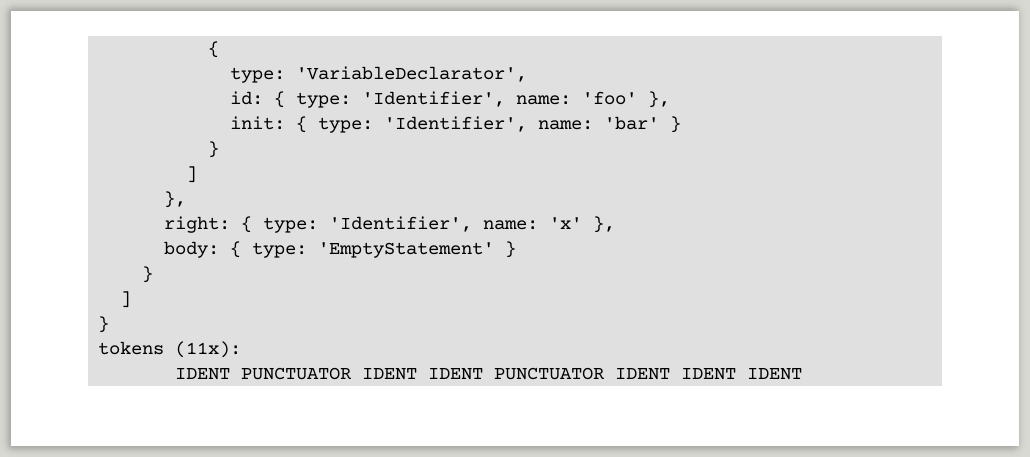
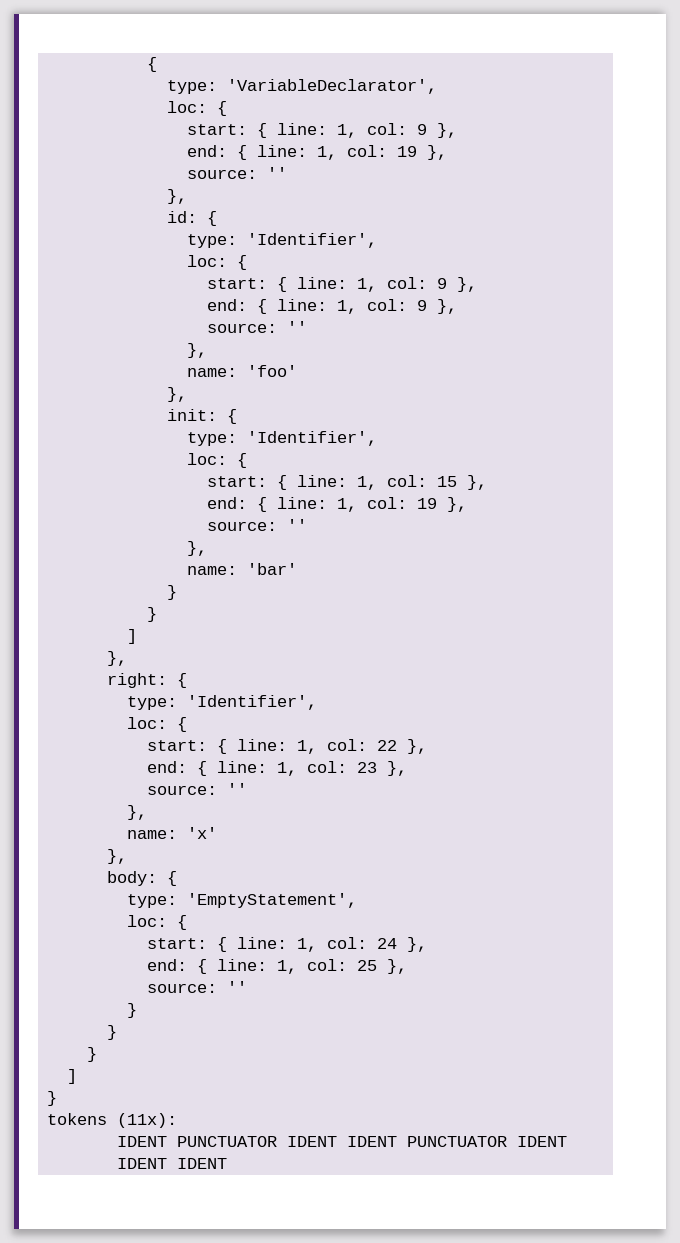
(527, 74) none -> [167,101,228,116] [187,123,458,138] [187,145,448,160] [187,167,288,179] [167,189,188,204] // loc: { // start: { line: 1, col: 9 }, // end: { line: 1, col: 19 }, // source: '' // },
[295,91,505,108] type: 'Identifier', -> [187,233,378,248] [187,255,248,270] [207,277,478,292] [207,299,458,314] [207,321,308,333] [187,343,208,358] // type: 'Identifier', // loc: { // start: { line: 1, col: 9 }, // end: { line: 1, col: 9 }, // source: '' // }, //
(637, 98) none -> (298, 371) //
[317,116,527,133] type: 'Identifier', -> [187,431,378,446] [187,453,248,468] [207,475,488,490] [207,497,468,512] [207,519,308,531] [187,541,208,556] // type: 'Identifier', // loc: { // start: { line: 1, col: 15 }, // end: { line: 1, col: 19 }, // source: '' // }, //
(659, 123) none -> (298, 569) //
[262,216,472,233] type: 'Identifier', -> [127,695,318,710] [127,717,188,732] [147,739,428,754] [147,761,408,776] [147,783,248,795] [127,805,148,820] // type: 'Identifier', // loc: { // start: { line: 1, col: 22 }, // end: { line: 1, col: 23 }, // source: '' // }, //
(582, 223) none -> (218, 833) //
[251,242,494,258] type: 'EmptyStatement' -> [127,893,358,908] [127,915,188,930] [147,937,428,952] [147,959,408,974] [147,981,248,993] [127,1003,138,1018] // type: 'EmptyStatement', // loc: { // start: { line: 1, col: 24 }, // end: { line: 1, col: 25 }, // source: '' // } //

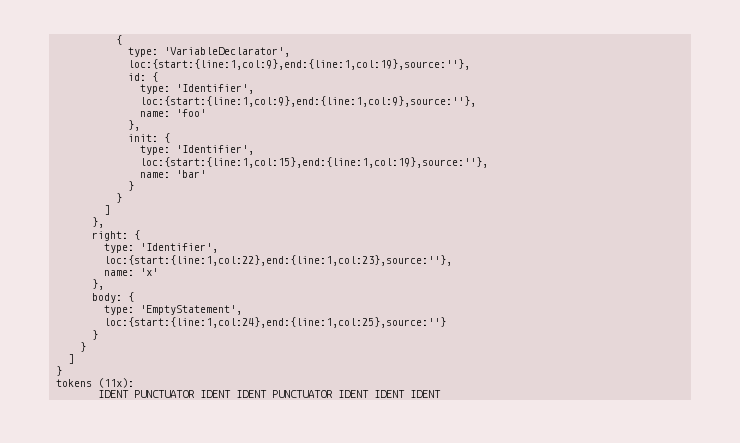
[167,101,228,116] [187,123,458,138] [187,145,448,160] [187,167,288,179] [167,189,188,204] [167,211,218,226] [187,233,378,248] [187,255,248,270] [207,277,478,292] [207,299,458,314] [207,321,308,333] [187,343,208,358] loc: { // start: { line: 1, col: 9 }, // end: { line: 1, col: 19 }, // source: '' // }, // id: { // type: 'Identifier', // loc: { // start: { line: 1, col: 9 }, // end: { line: 1, col: 9 }, // source: '' // }, -> [127,59,470,70] [127,72,158,82] [139,84,254,94] [139,96,476,107] loc:{start:{line:1,col:9},end:{line:1,col:19},source:''}, // id: { // type: 'Identifier', // loc:{start:{line:1,col:9},end:{line:1,col:9},source:''},
[187,453,248,468] [207,475,488,490] [207,497,468,512] [207,519,308,531] [187,541,208,556] loc: { // start: { line: 1, col: 15 }, // end: { line: 1, col: 19 }, // source: '' // }, -> [139,157,488,168] loc:{start:{line:1,col:15},end:{line:1,col:19},source:''},
[127,717,188,732] [147,739,428,754] [147,761,408,776] [147,783,248,795] [127,805,148,820] loc: { // start: { line: 1, col: 22 }, // end: { line: 1, col: 23 }, // source: '' // }, -> [103,255,452,266] loc:{start:{line:1,col:22},end:{line:1,col:23},source:''},
[127,915,188,930] [147,937,428,952] [147,959,408,974] [147,981,248,993] [127,1003,138,1018] loc: { // start: { line: 1, col: 24 }, // end: { line: 1, col: 25 }, // source: '' // } -> [103,317,446,328] loc:{start:{line:1,col:24},end:{line:1,col:25},source:''}

